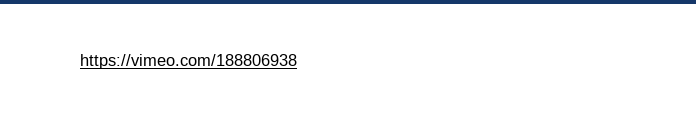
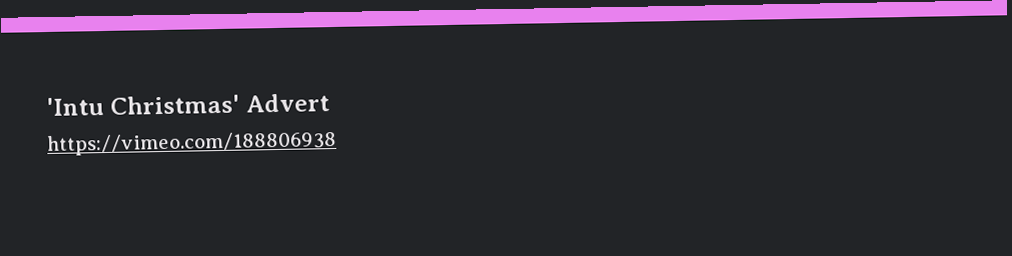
(80, 61) none -> [46,93,330,117] 'Intu Christmas' Advert //

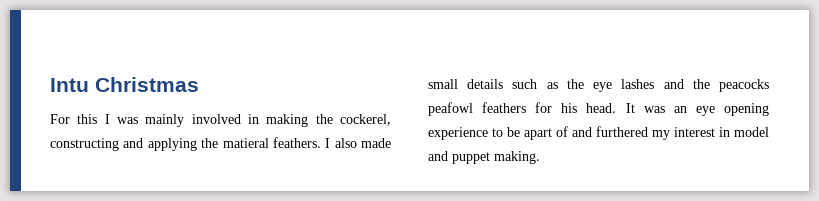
[46,93,330,117] [47,130,337,157] 'Intu Christmas' Advert // https://vimeo.com/188806938 -> [50,77,199,92] [50,114,391,127] [50,137,391,151] [428,79,769,92] [428,102,769,116] [428,126,769,140] [428,151,540,164] Intu Christmas // For this I was mainly involved in making the cockerel, constructing and applying the matieral feathers. I also made small details such as the eye lashes and the peacocks peafowl feathers for his head. It was an eye opening experience to be apart of and furthered my interest in model and puppet making.

